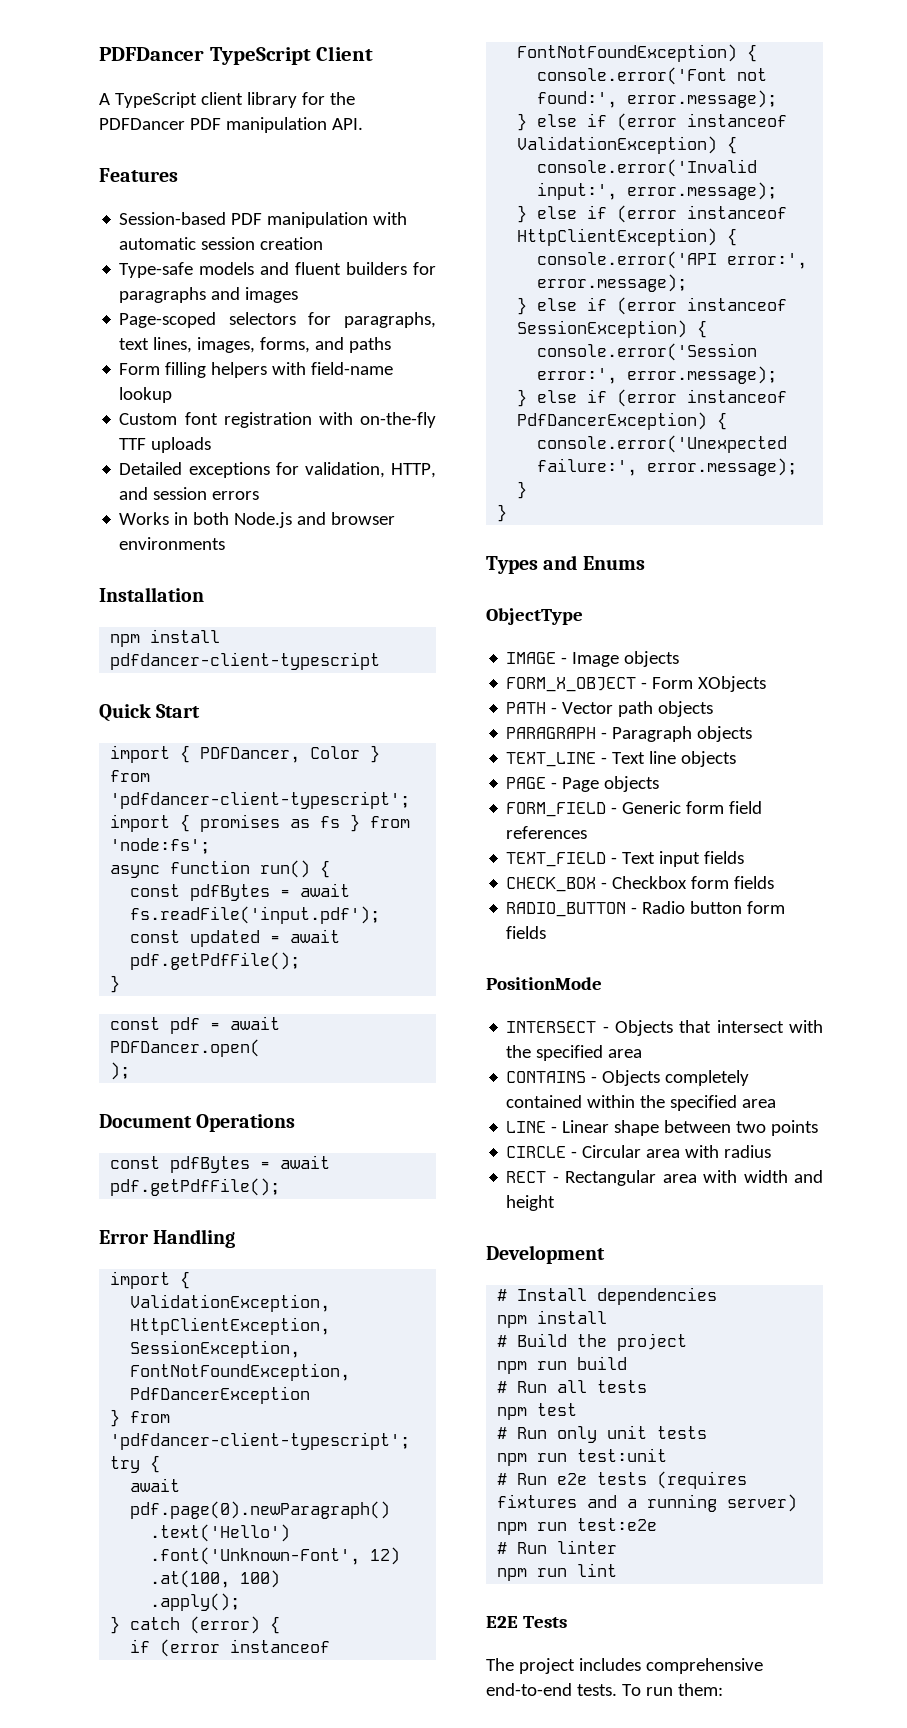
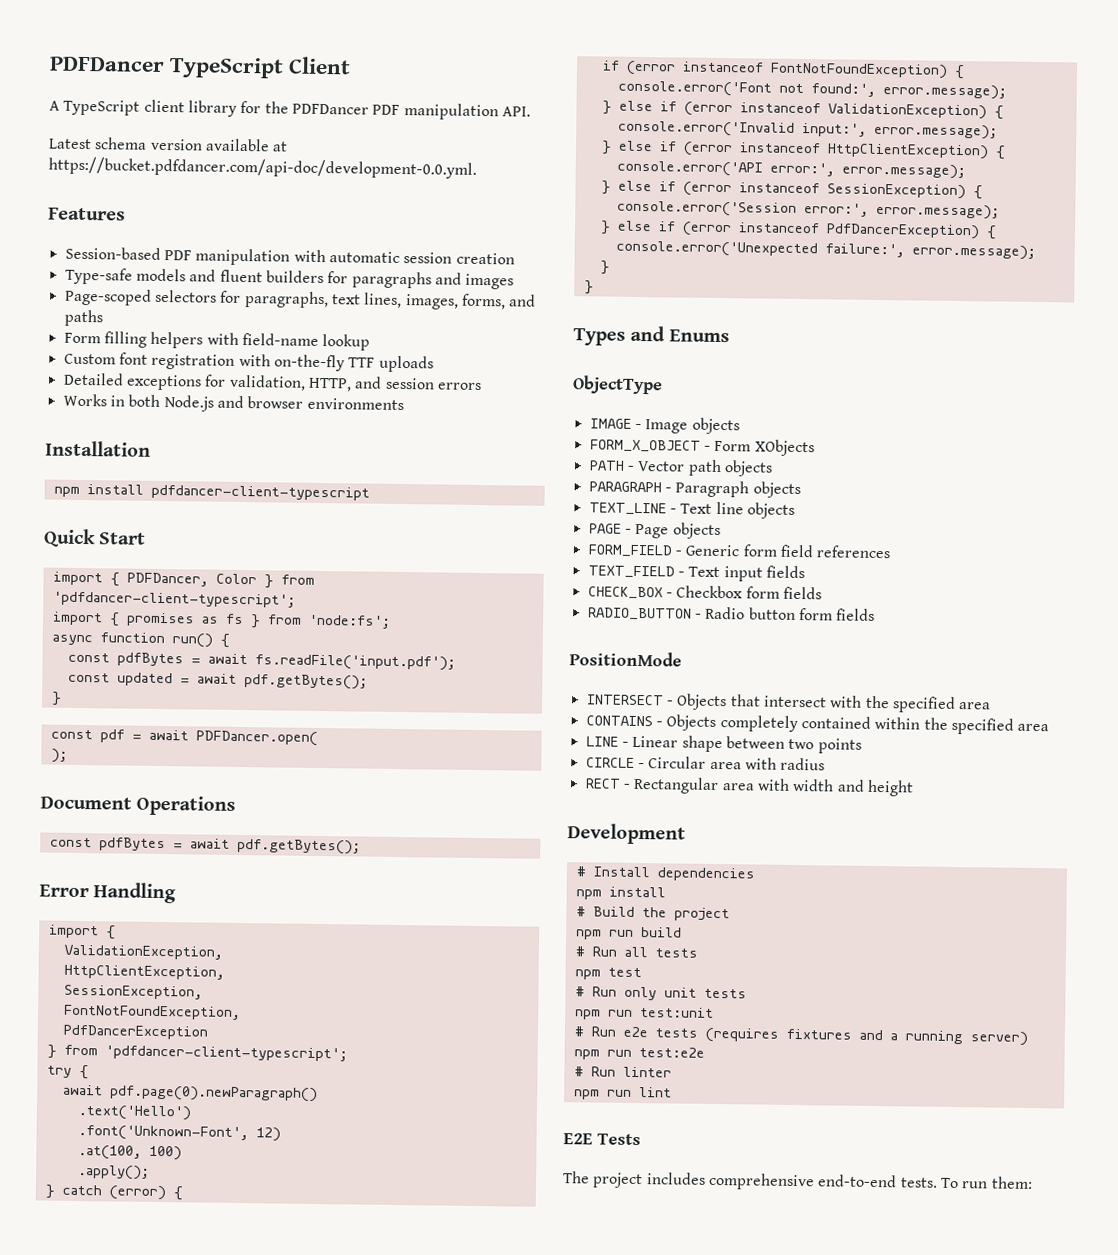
(363, 124) none -> [48,137,289,152] [48,156,477,179] // Latest schema version available at https://bucket.pdfdancer.com/api-doc/development-0.0.yml.
[130,952,301,970] pdf.getPdfFile(); -> [243,674,368,690] pdf.getBytes();
[110,1178,281,1196] pdf.getPdfFile(); -> [236,838,361,855] pdf.getBytes();

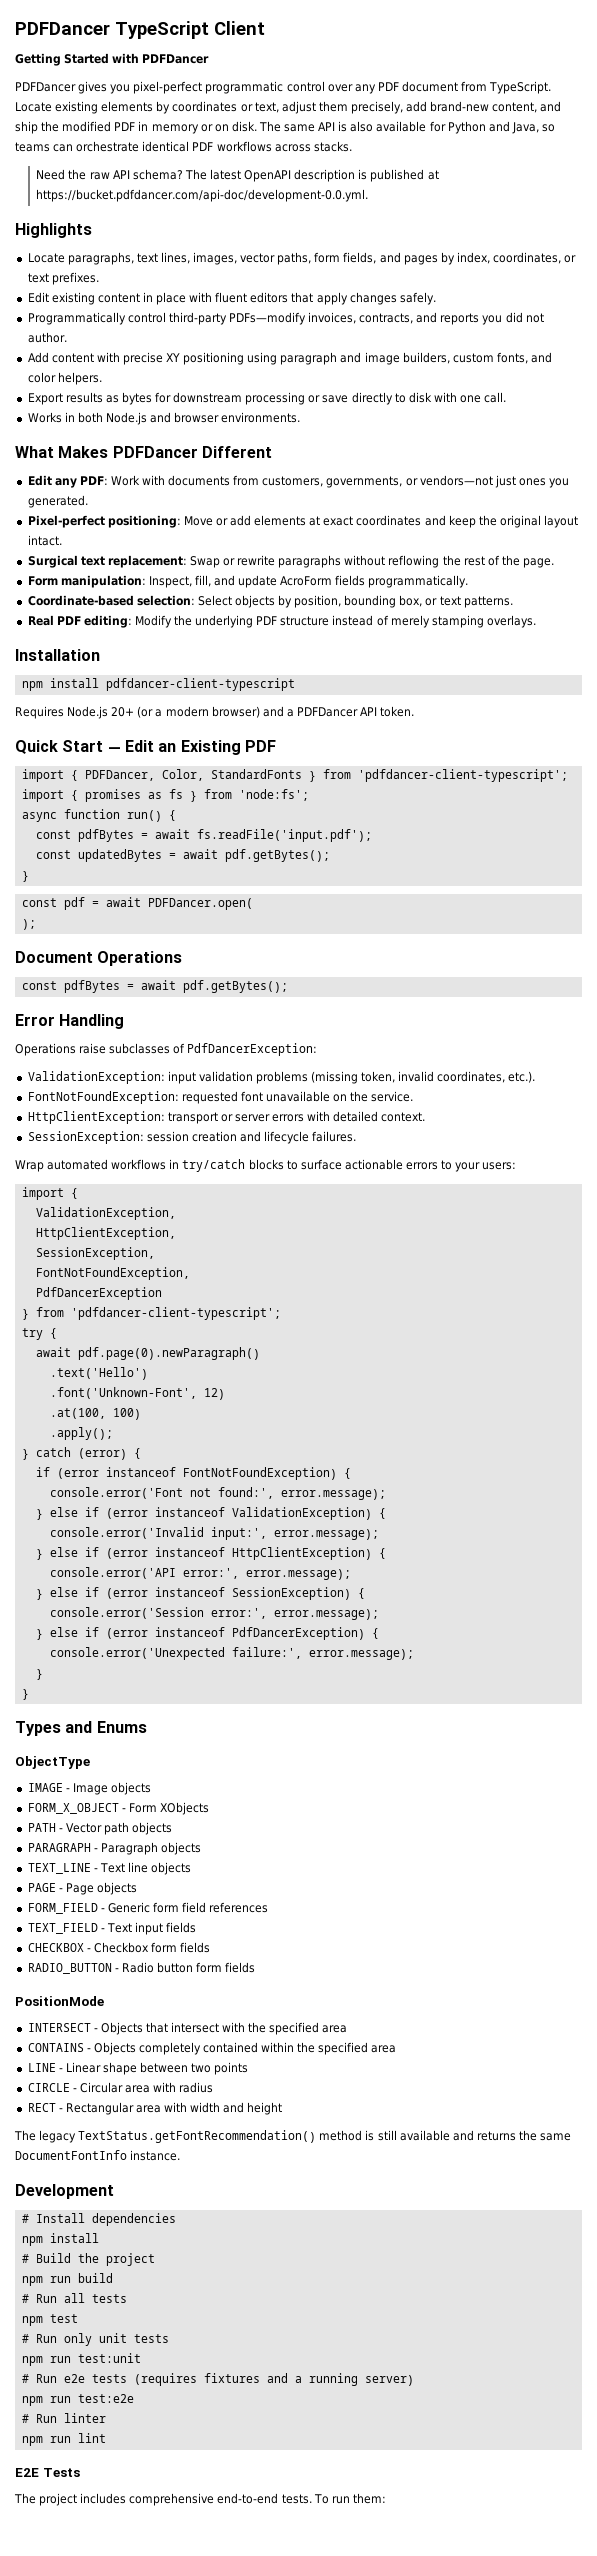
[49,99,531,121] [48,137,289,152] [48,156,477,179] [48,207,126,221] [64,246,515,266] [64,267,515,290] [64,288,537,310] [63,309,103,327] [63,331,371,351] [63,352,434,373] [63,372,482,392] A TypeScript client library for the PDFDancer PDF manipulation API. // Latest schema version available at https://bucket.pdfdancer.com/api-doc/development-0.0.yml. // Features // Session-based PDF manipulation with automatic session creation // Type-safe models and fluent builders for paragraphs and images // Page-scoped selectors for paragraphs, text lines, images, forms, and paths // Form filling helpers with field-name lookup // Custom font registration with on-the-fly TTF uploads // Detailed exceptions for validation, HTTP, and session errors -> [15,53,210,66] [15,81,552,94] [15,101,562,114] [15,121,555,134] [15,141,352,152] [36,169,439,182] [36,189,369,202] [15,223,92,238] [27,252,577,265] [27,272,99,285] [27,292,436,305] [27,312,544,325] [27,332,67,343] [27,352,553,365] [27,372,102,385] [27,392,507,405] Getting Started with PDFDancer // PDFDancer gives you pixel-perfect programmatic control over any PDF document from TypeScript. Locate existing elements by coordinates or text, adjust them precisely, add brand-new content, and ship the modified PDF in memory or on disk. The same API is also available for Python and Java, so teams can orchestrate identical PDF workflows across stacks. // Need the raw API schema? The latest OpenAPI description is published at https://bucket.pdfdancer.com/api-doc/development-0.0.yml. // Highlights // Locate paragraphs, text lines, images, vector paths, form fields, and pages by index, coordinates, or text prefixes. // Edit existing content in place with fluent editors that apply changes safely. // Programmatically control third-party PDFs—modify invoices, contracts, and reports you did not author. // Add content with precise XY positioning using paragraph and image builders, custom fonts, and color helpers. // Export results as bytes for downstream processing or save directly to disk with one call.
[306,397,404,411] [45,440,151,457] [53,484,370,501] [43,528,147,548] environments // Installation // npm install pdfdancer-client-typescript // Quick Start -> [221,412,301,423] [15,446,272,458] [27,475,570,488] [27,495,88,508] [27,515,579,528] [27,535,62,546] [27,555,555,568] [27,575,469,588] [27,595,513,608] [27,615,536,628] [15,649,100,661] [21,678,295,691] [15,706,415,719] [15,740,276,755] environments. // What Makes PDFDancer Different // Edit any PDF: Work with documents from customers, governments, or vendors—not just ones you generated. // Pixel-perfect positioning: Move or add elements at exact coordinates and keep the original layout intact. // Surgical text replacement: Swap or rewrite paragraphs without reflowing the rest of the page. // Form manipulation: Inspect, fill, and update AcroForm fields programmatically. // Coordinate-based selection: Select objects by position, bounding box, or text patterns. // Real PDF editing: Modify the underlying PDF structure instead of merely stamping overlays. // Installation // npm install pdfdancer-client-typescript // Requires Node.js 20+ (or a modern browser) and a PDFDancer API token. // Quick Start — Edit an Existing PDF
[215,573,257,585] Color -> [161,769,302,781] Color, StandardFonts
[116,672,173,687] updated -> [77,849,162,862] updatedBytes
(177, 893) none -> [15,1043,318,1056] [27,1071,536,1084] [27,1091,414,1104] [27,1111,426,1124] [27,1131,357,1144] [15,1159,517,1172] // Operations raise subclasses of PdfDancerException: // ValidationException: input validation problems (missing token, invalid coordinates, etc.). // FontNotFoundException: requested font unavailable on the service. // HttpClientException: transport or server errors with detailed context. // SessionException: session creation and lifecycle failures. // Wrap automated workflows in try/catch blocks to surface actionable errors to your users:
[587,586,663,600] CHECK_BOX -> [27,1943,84,1952] CHECKBOX
(914, 788) none -> [14,2130,572,2143] [15,2150,181,2161] // The legacy TextStatus.getFontRecommendation() method is still available and returns the same DocumentFontInfo instance.

